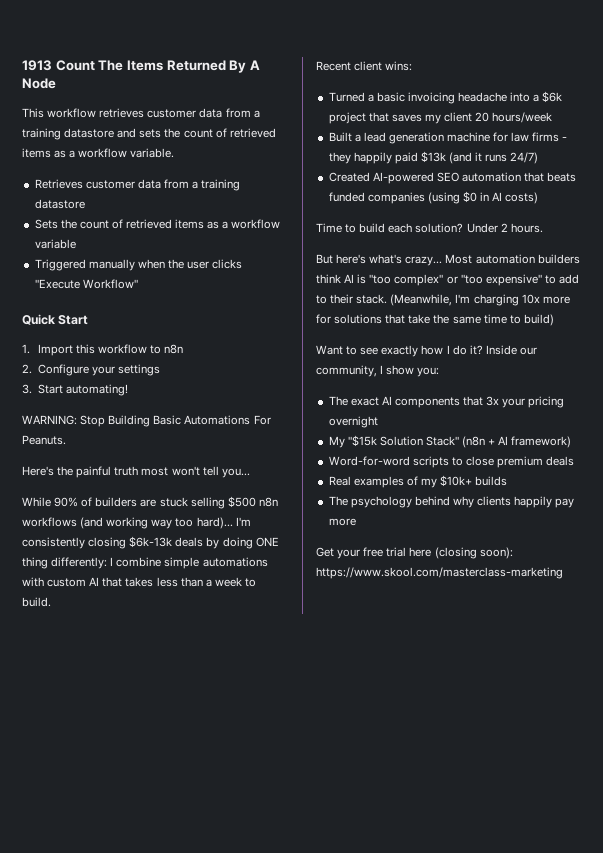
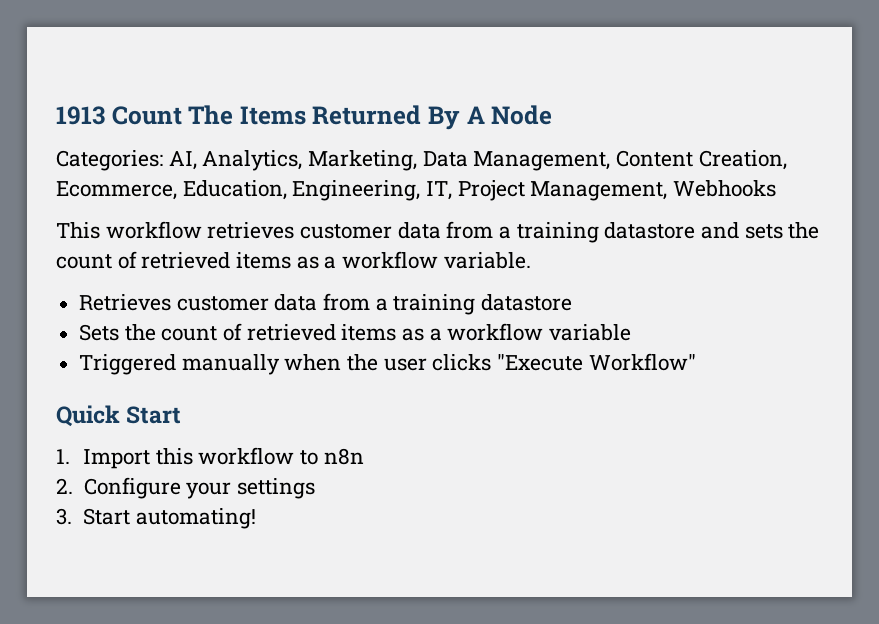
(56, 83) none -> [56,150,787,171] [56,180,777,201] // Categories: AI, Analytics, Marketing, Data Management, Content Creation, Ecommerce, Education, Engineering, IT, Project Management, Webhooks
[22,415,271,427] [22,435,66,445] [22,466,250,478] [22,496,278,509] [22,517,251,529] [22,536,279,549] [22,557,268,569] [22,577,256,587] [22,597,51,607] [316,61,413,71] [328,91,563,104] [328,112,553,124] [328,132,568,144] [328,151,539,164] [328,172,577,184] [328,191,539,204] [316,223,543,233] [316,254,580,266] [316,274,579,286] [316,294,570,306] [316,314,554,326] [316,345,537,357] [316,365,440,377] [328,396,565,408] [328,416,378,428] [328,435,572,448] [328,456,575,468] [328,475,508,488] [328,496,575,508] [328,518,356,526] [316,547,513,559] [316,567,563,579] // WARNING: Stop Building Basic Automations For Peanuts. // Here's the painful truth most won't tell you... // While 90% of builders are stuck selling $500 n8n workflows (and working way too hard)... I'm consistently closing $6k-13k deals by doing ONE thing differently: I combine simple automations with custom AI that takes less than a week to build. // Recent client wins: // Turned a basic invoicing headache into a $6k project that saves my client 20 hours/week // Built a lead generation machine for law firms - they happily paid $13k (and it runs 24/7) // Created AI-powered SEO automation that beats funded companies (using $0 in AI costs) // Time to build each solution? Under 2 hours. // But here's what's crazy... Most automation builders think AI is "too complex" or "too expensive" to add to their stack. (Meanwhile, I'm charging 10x more for solutions that take the same time to build) // Want to see exactly how I do it? Inside our community, I show you: // The exact AI components that 3x your pricing overnight // My "$15k Solution Stack" (n8n + AI framework) // Word-for-word scripts to close premium deals // Real examples of my $10k+ builds // The psychology behind why clients happily pay more // Get your free trial here (closing soon): https://www.skool.com/masterclass-marketing -> (256, 518) none

